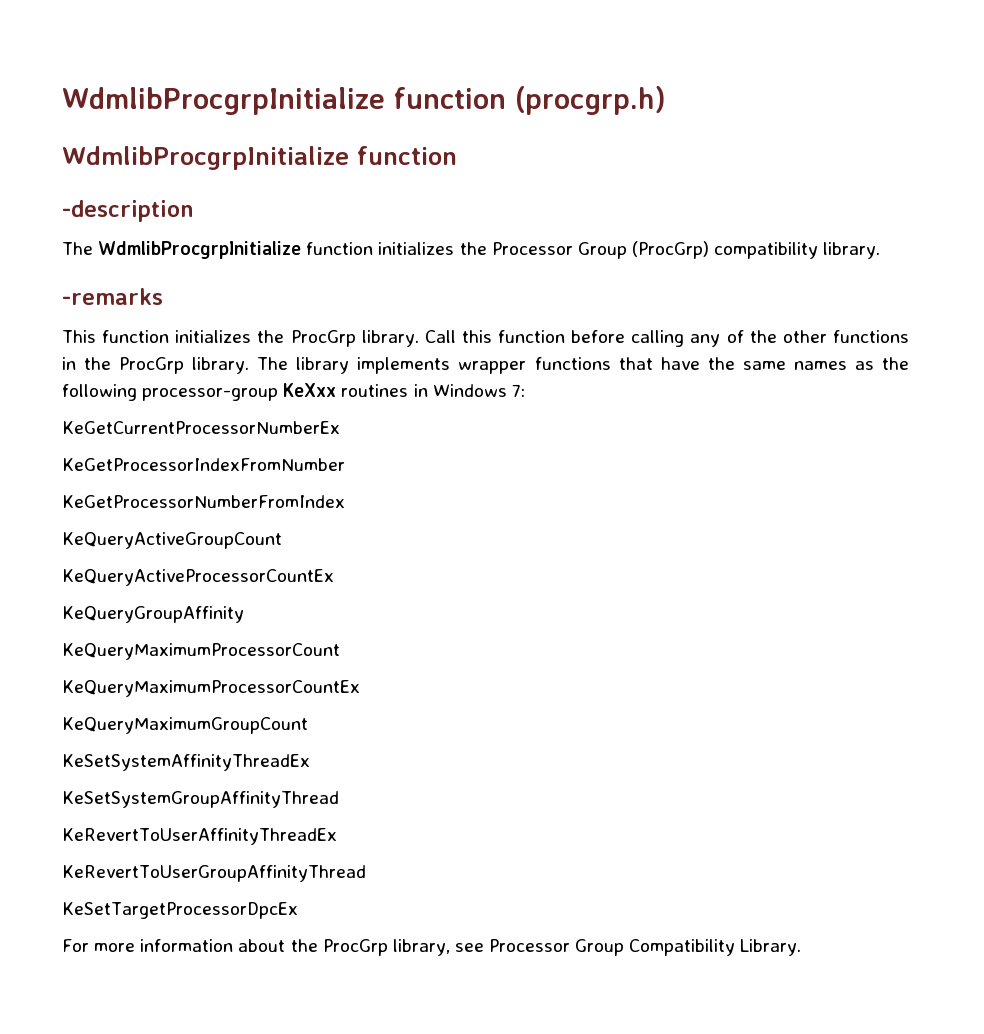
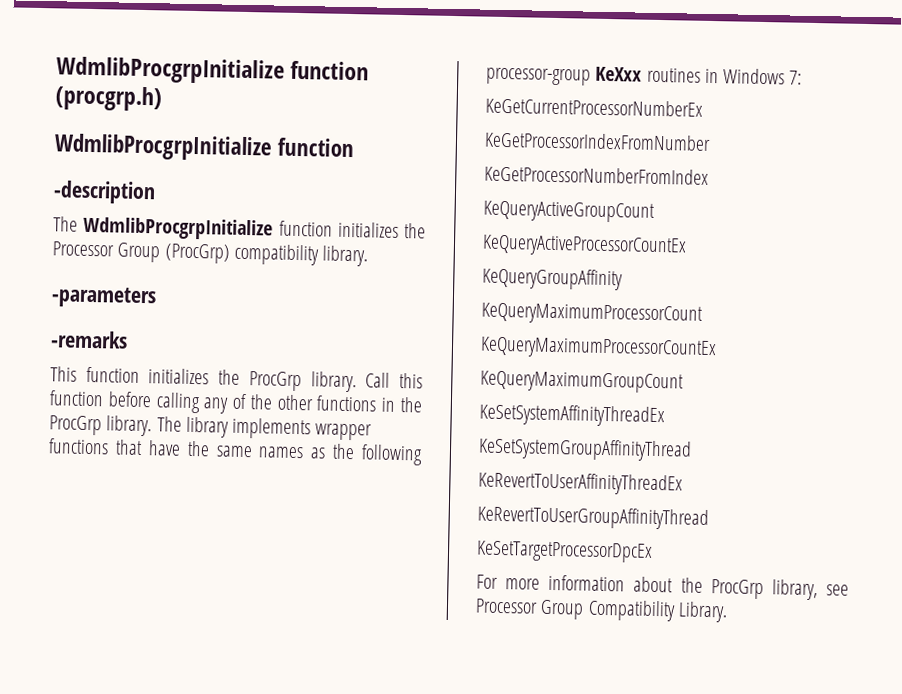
(881, 250) none -> [51,286,157,309] // -parameters

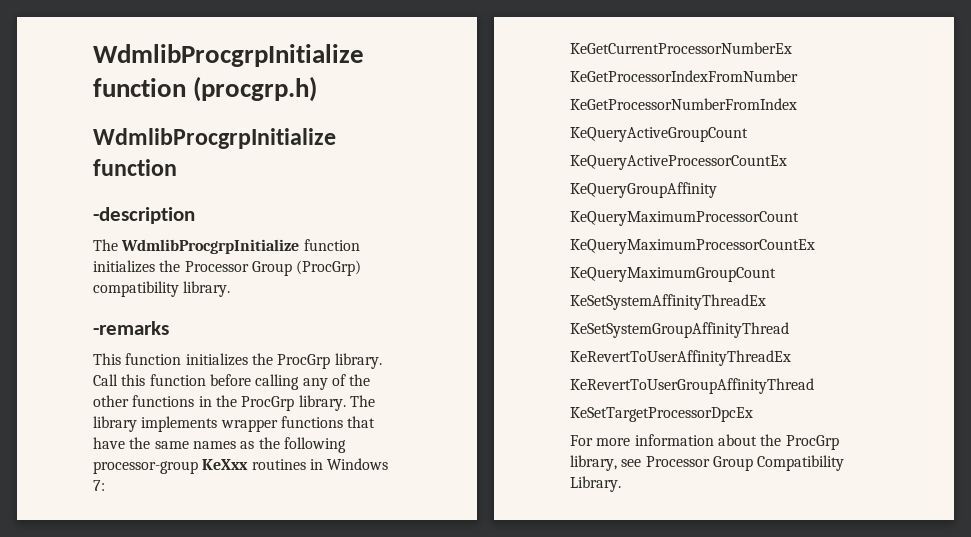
[51,286,157,309] // -parameters -> (231, 289) none

